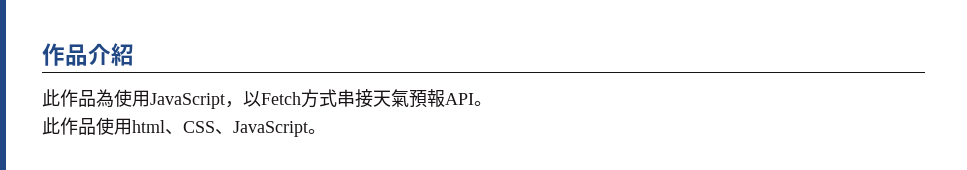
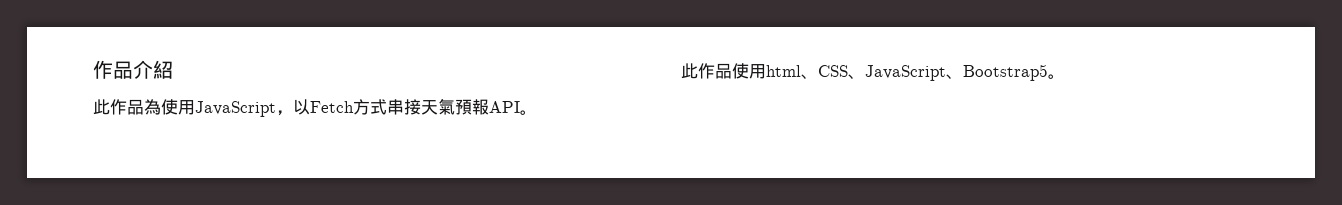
(308, 129) none -> [946,64,1048,81] 、Bootstrap5

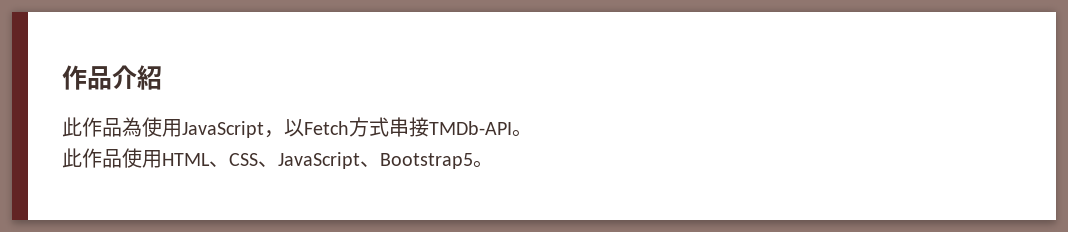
[421,99,520,115] 天氣預報API -> [429,121,512,135] TMDb-API
[766,65,801,77] html -> [162,153,210,166] HTML

